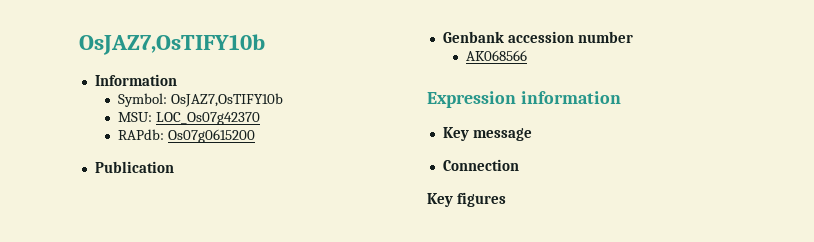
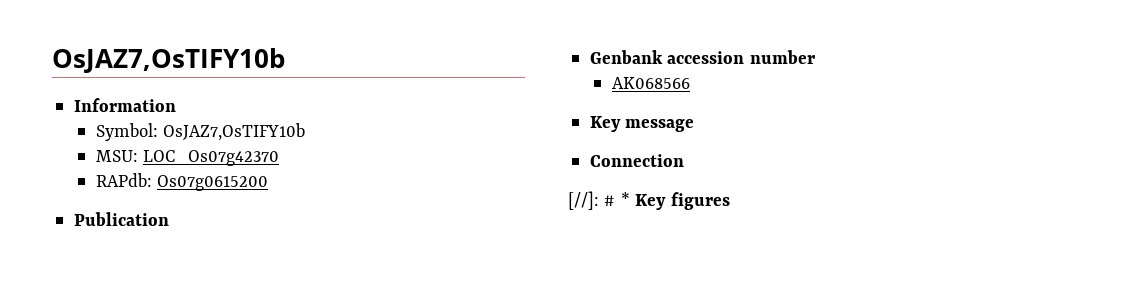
[427,91,621,108] // Expression information -> (691, 83) none
(519, 165) none -> [568,191,630,210] [//]: # *

